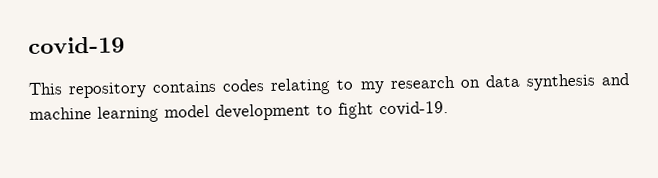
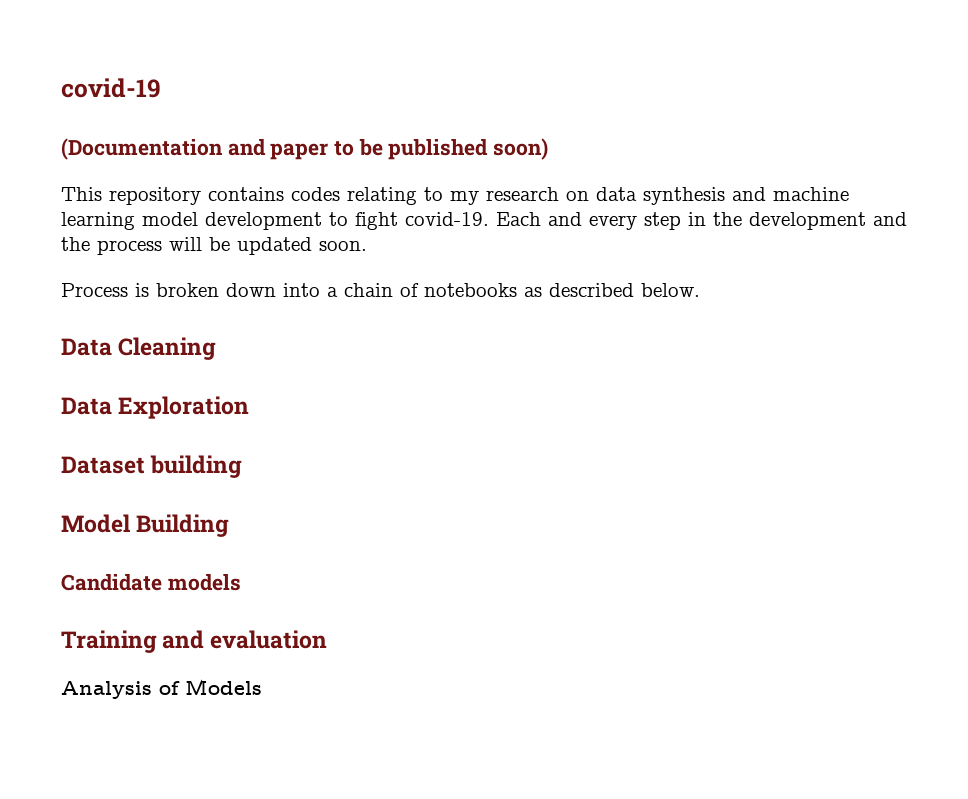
(125, 45) none -> [61,138,549,160] // (Documentation and paper to be published soon)
(449, 109) none -> [496,212,907,230] [61,237,367,255] [61,283,700,297] [61,337,217,360] [61,396,250,419] [61,455,243,478] [61,514,230,537] [61,574,241,591] [61,630,328,653] [61,679,262,699] Each and every step in the development and the process will be updated soon. // Process is broken down into a chain of notebooks as described below. // Data Cleaning // Data Exploration // Dataset building // Model Building // Candidate models // Training and evaluation // Analysis of Models

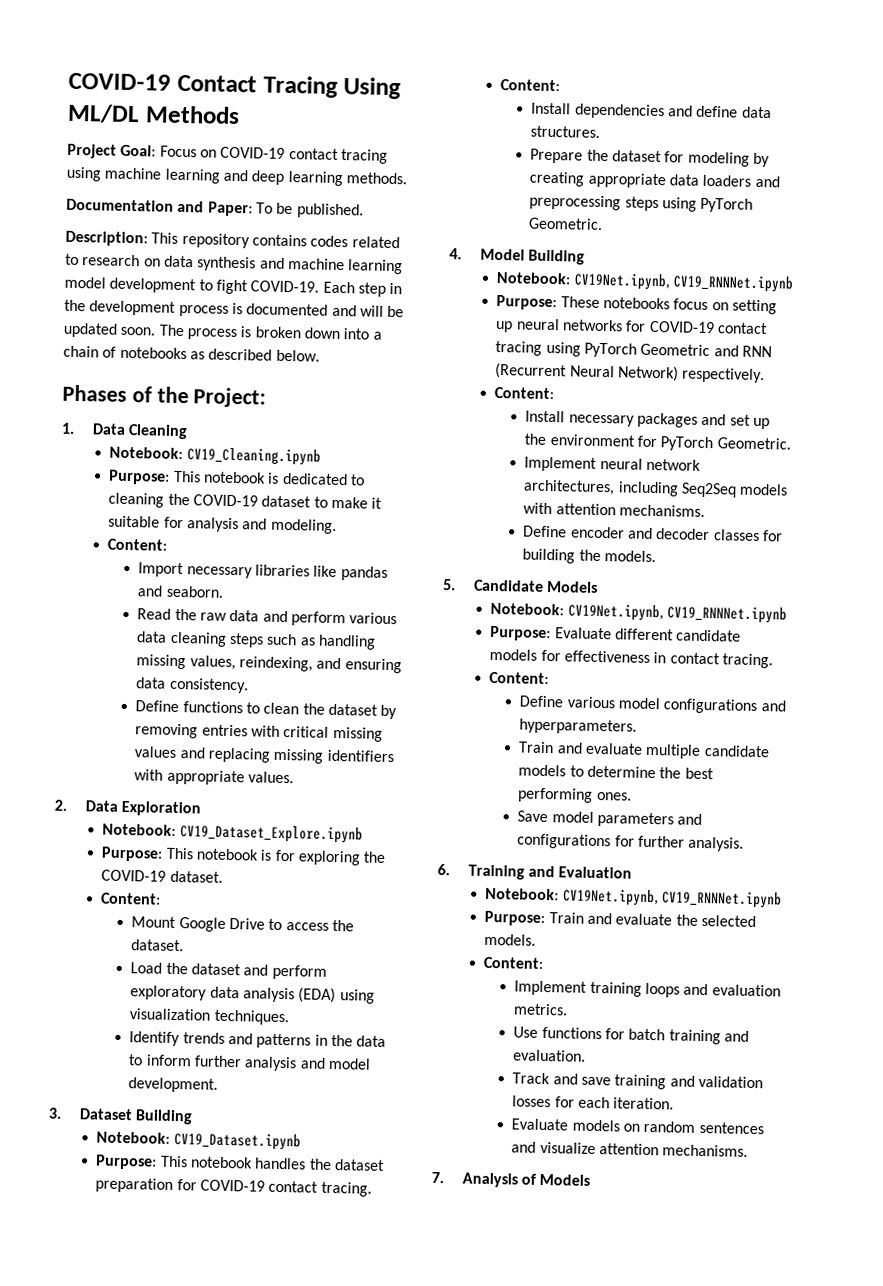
[61,78,161,98] [61,138,549,160] covid-19 // (Documentation and paper to be published soon) // -> [68,72,402,100] [67,103,240,125] [67,143,388,164] [66,166,407,187] [66,198,364,219] [65,230,148,247] COVID-19 Contact Tracing Using ML/DL Methods // Project Goal: Focus on COVID-19 contact tracing using machine learning and deep learning methods. // Documentation and Paper: To be published. // Description:
[347,187,479,205] relating to my -> [351,236,400,249] [65,253,79,266] related to
[405,212,907,230] [61,237,162,255] covid-19. Each and every step in the development and the process -> [250,280,403,297] [64,299,357,317] COVID-19. Each step in the development process is documented and
[61,283,128,297] // Process -> [158,324,237,341] The process
[61,337,217,360] [61,396,250,419] [61,455,243,478] [61,514,230,537] [61,574,241,591] [61,630,328,653] Data Cleaning // Data Exploration // Dataset building // Model Building // Candidate models // Training and evaluation // -> [62,384,267,408] [61,422,189,440] [109,446,321,466] [108,469,366,486] [108,492,383,509] [108,515,337,534] [107,538,168,551] [138,562,388,581] [137,585,224,598] [137,608,398,627] [136,631,376,650] [136,654,402,674] [136,677,249,694] [135,700,398,720] [135,723,383,742] [134,746,394,764] [134,769,294,786] [54,799,202,817] [102,823,363,844] [101,846,387,866] [101,869,223,883] [100,892,162,905] [131,916,354,932] [131,939,185,952] [130,962,327,980] [130,985,375,1004] [129,1008,289,1026] [129,1031,387,1049] [128,1054,371,1072] [128,1077,219,1093] [48,1107,194,1125] [96,1131,301,1151] [95,1154,386,1172] [95,1177,372,1197] [500,79,561,92] [531,102,772,120] [530,125,601,138] [530,148,770,168] [529,171,780,189] [529,194,754,213] [528,217,604,230] [449,248,586,265] [496,271,795,293] [496,294,778,315] [495,318,769,335] [495,340,773,358] [495,362,766,384] [494,386,555,400] [525,410,770,430] [524,433,791,452] [524,456,701,472] [523,479,789,498] [523,502,705,517] [523,525,783,542] [522,548,656,564] [443,579,599,593] [490,602,788,624] [490,625,742,642] [489,648,774,669] [489,671,550,685] [519,695,786,715] [519,718,638,735] [518,741,770,759] [518,764,714,780] [517,787,632,803] [517,810,703,828] [517,833,745,852] [437,863,633,880] [485,887,783,909] [484,910,757,928] [484,933,537,946] [483,956,545,970] [514,980,781,998] [513,1003,569,1016] [513,1026,749,1045] [513,1049,587,1062] [512,1072,763,1090] [512,1095,675,1110] [511,1118,764,1135] [511,1141,749,1157] [431,1171,444,1184] Phases of the Project: // 1. Data Cleaning // Notebook: CV19_Cleaning.ipynb // Purpose: This notebook is dedicated to cleaning the COVID-19 dataset to make it suitable for analysis and modeling. // Content: // Import necessary libraries like pandas and seaborn. // Read the raw data and perform various data cleaning steps such as handling missing values, reindexing, and ensuring data consistency. // Define functions to clean the dataset by removing entries with critical missing values and replacing missing identifiers with appropriate values. // 2. Data Exploration // Notebook: CV19_Dataset_Explore.ipynb // Purpose: This notebook is for exploring the COVID-19 dataset. // Content: // Mount Google Drive to access the dataset. // Load the dataset and perform exploratory data analysis (EDA) using visualization techniques. // Identify trends and patterns in the data to inform further analysis and model development. // 3. Dataset Building // Notebook: CV19_Dataset.ipynb // Purpose: This notebook handles the dataset preparation for COVID-19 contact tracing. // Content: // Install dependencies and define data structures. // Prepare the dataset for modeling by creating appropriate data loaders and preprocessing steps using PyTorch Geometric. // 4. Model Building // Notebook: CV19Net.ipynb, CV19_RNNNet.ipynb // Purpose: These notebooks focus on setting up neural networks for COVID-19 contact tracing using PyTorch Geometric and RNN (Recurrent Neural Network) respectively. // Content: // Install necessary packages and set up the environment for PyTorch Geometric. // Implement neural network architectures, including Seq2Seq models with attention mechanisms. // Define encoder and decoder classes for building the models. // 5. Candidate Models // Notebook: CV19Net.ipynb, CV19_RNNNet.ipynb // Purpose: Evaluate different candidate models for effectiveness in contact tracing. // Content: // Define various model configurations and hyperparameters. // Train and evaluate multiple candidate models to determine the best performing ones. // Save model parameters and configurations for further analysis. // 6. Training and Evaluation // Notebook: CV19Net.ipynb, CV19_RNNNet.ipynb // Purpose: Train and evaluate the selected models. // Content: // Implement training loops and evaluation metrics. // Use functions for batch training and evaluation. // Track and save training and validation losses for each iteration. // Evaluate models on random sentences and visualize attention mechanisms. // 7.

